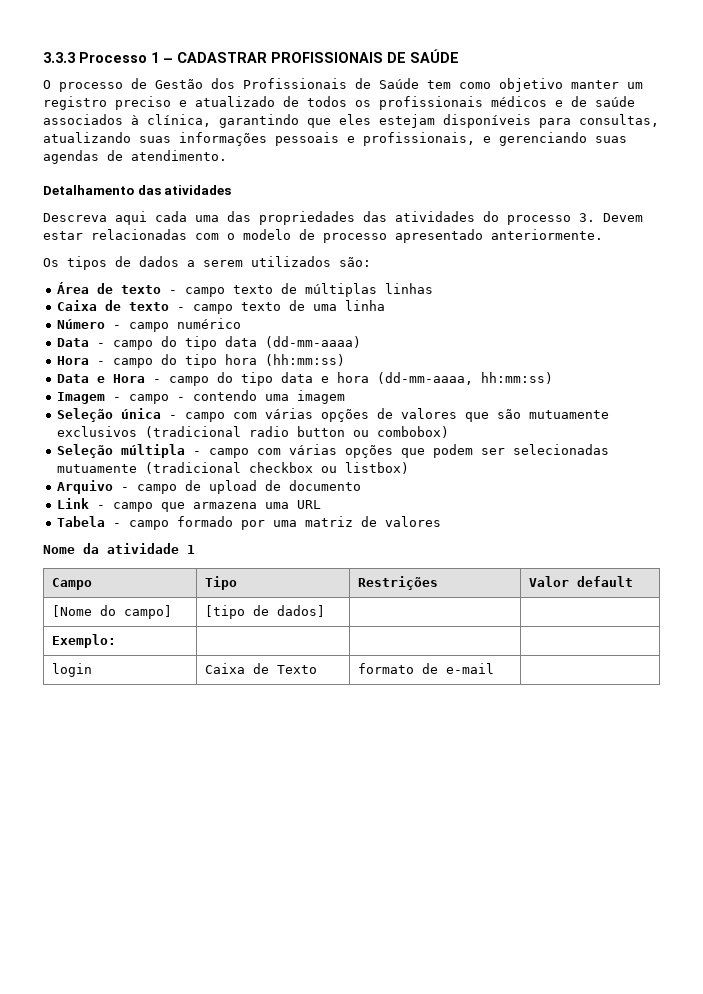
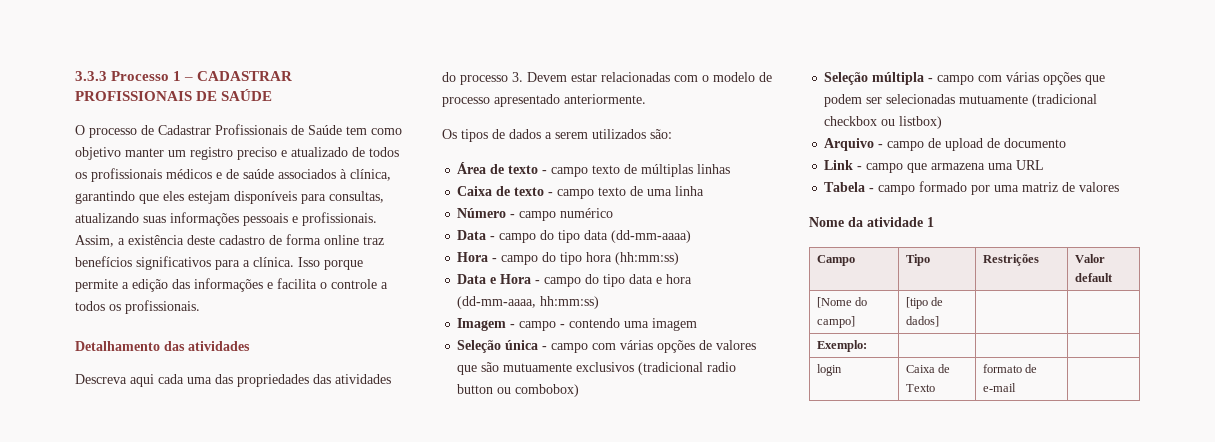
[155,78,235,89] Gestão dos -> [158,125,211,135] Cadastrar
[363,132,627,146] [43,150,227,164] profissionais, e gerenciando suas agendas de atendimento. -> [302,212,377,226] [75,234,384,247] [75,256,363,270] [75,278,388,292] [75,300,200,314] profissionais. Assim, a existência deste cadastro de forma online traz benefícios significativos para a clínica. Isso porque permite a edição das informações e facilita o controle a todos os profissionais.

